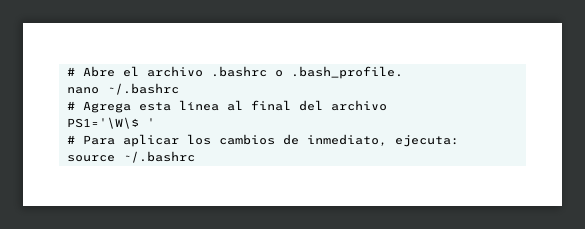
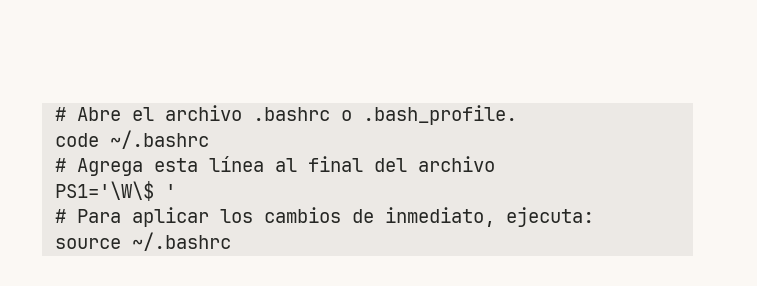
[66,87,99,94] nano -> [54,133,99,147] code

